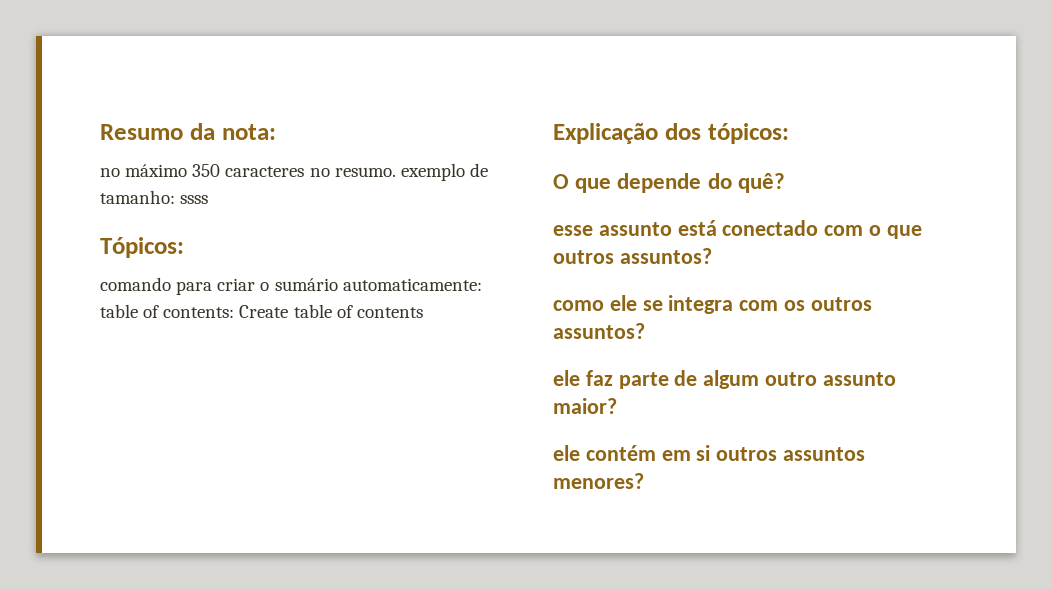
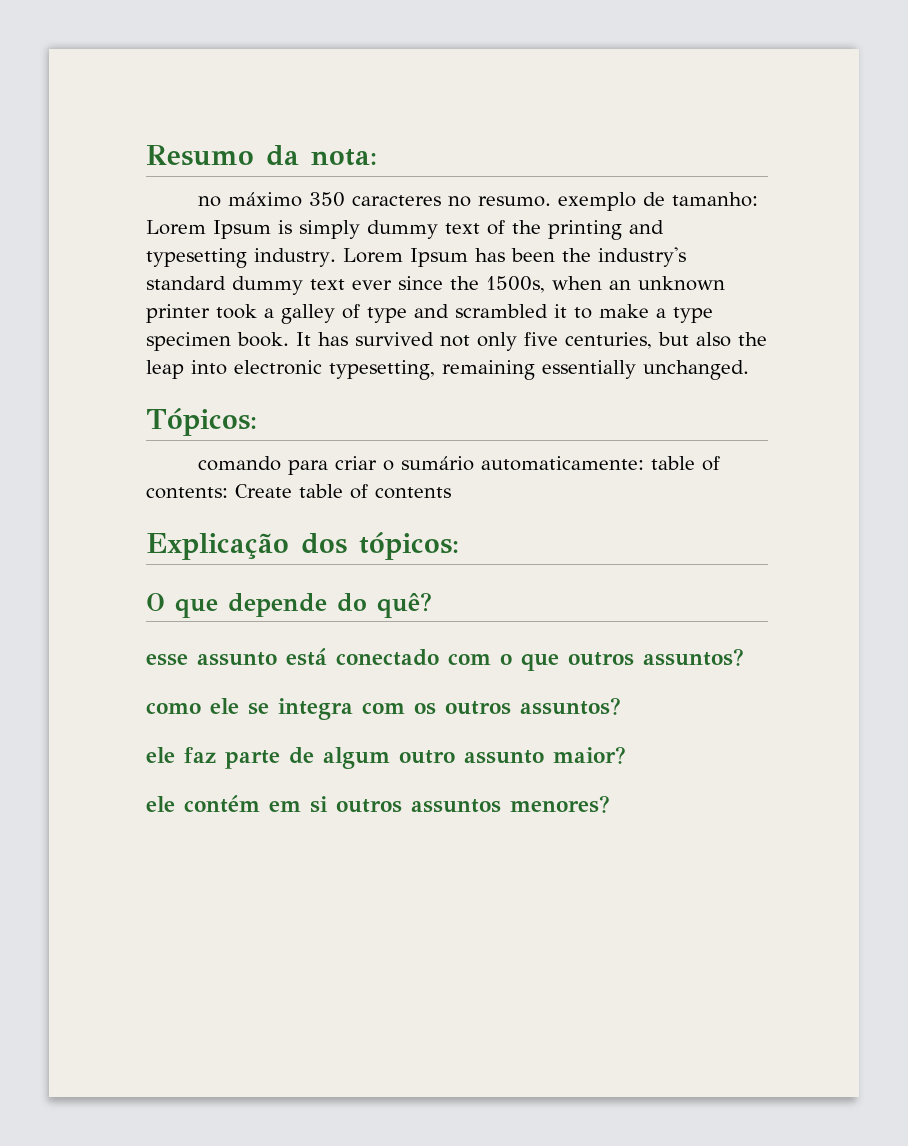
[180,195,209,204] ssss -> [146,220,664,240] [146,247,686,268] [146,276,725,295] [146,304,713,324] [146,332,767,351] [146,360,749,380] Lorem Ipsum is simply dummy text of the printing and typesetting industry. Lorem Ipsum has been the industry's standard dummy text ever since the 1500s, when an unknown printer took a galley of type and scrambled it to make a type specimen book. It has survived not only five centuries, but also the leap into electronic typesetting, remaining essentially unchanged.

